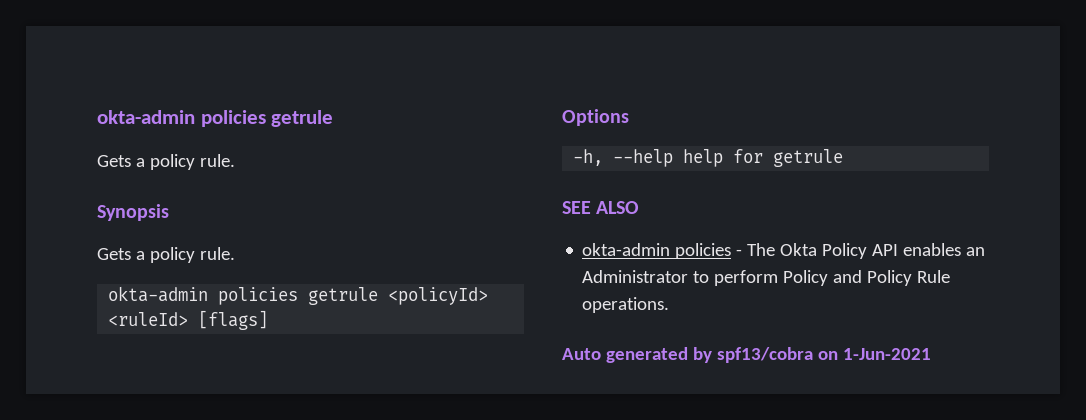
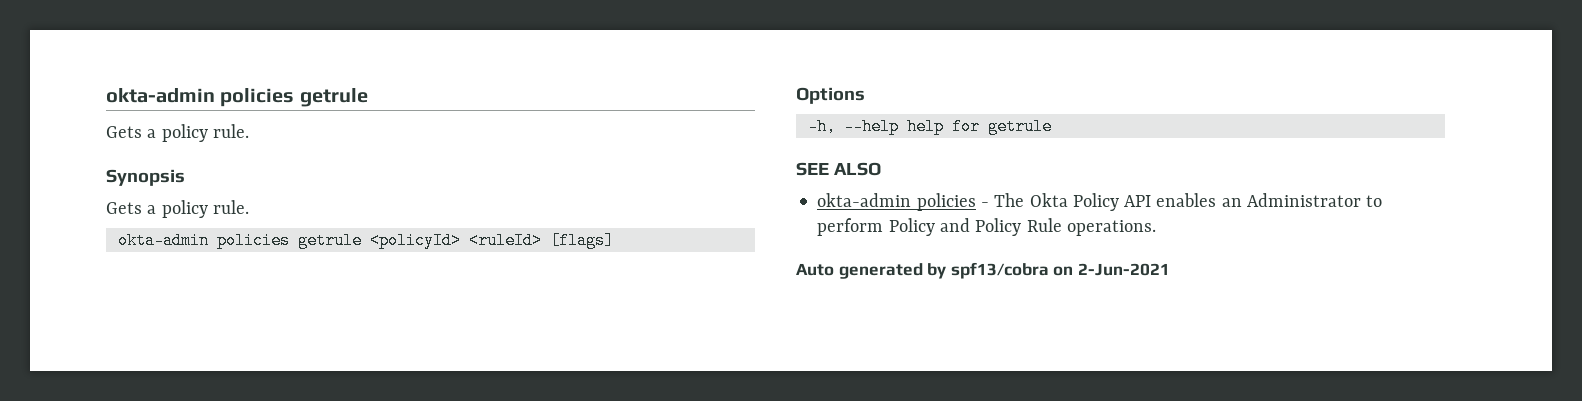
[842,348,931,360] 1-Jun-2021 -> [1077,263,1170,276] 2-Jun-2021

